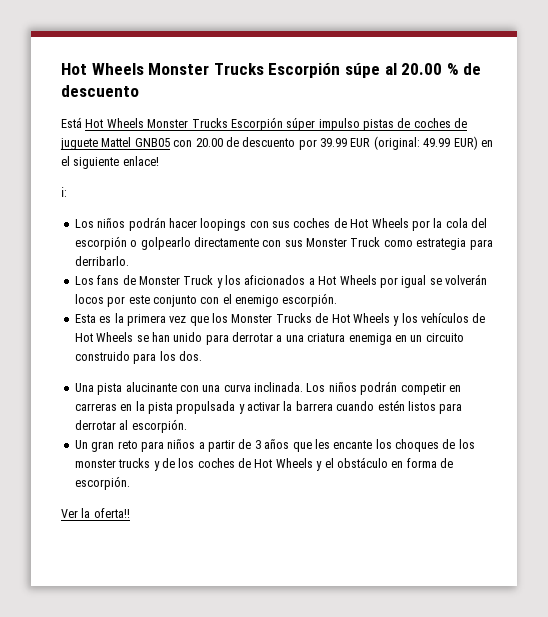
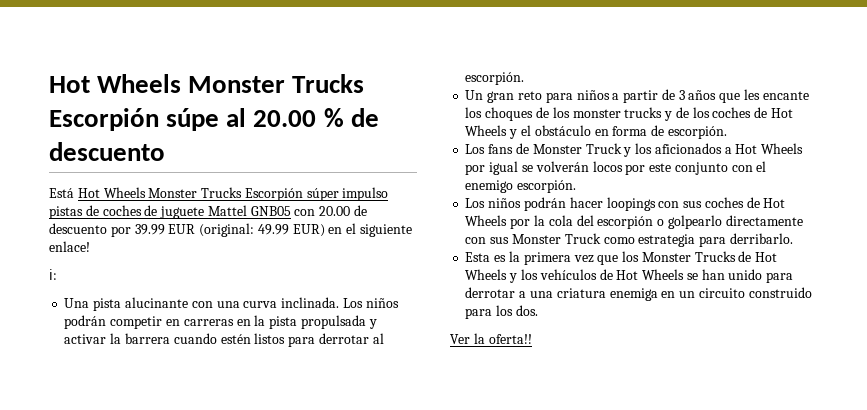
[74,217,487,231] [74,236,493,250] [74,256,129,266] [74,274,487,288] [74,293,338,307] [74,313,486,326] [74,332,464,345] [74,351,202,364] // Los niños podrán hacer loopings con sus coches de Hot Wheels por la cola del escorpión o golpearlo directamente con sus Monster Truck como estrategia para derribarlo. // Los fans de Monster Truck y los aficionados a Hot Wheels por igual se volverán locos por este conjunto con el enemigo escorpión. // Esta es la primera vez que los Monster Trucks de Hot Wheels y los vehículos de Hot Wheels se han unido para derrotar a una criatura enemiga en un circuito construido para los dos. -> (57, 274) none
(130, 483) none -> [465,143,804,157] [465,161,767,175] [465,180,577,193] [465,197,786,211] [465,215,803,229] [465,233,793,247] [465,251,778,265] [465,269,794,283] [465,287,812,301] [465,305,538,319] // Los fans de Monster Truck y los aficionados a Hot Wheels por igual se volverán locos por este conjunto con el enemigo escorpión. // Los niños podrán hacer loopings con sus coches de Hot Wheels por la cola del escorpión o golpearlo directamente con sus Monster Truck como estrategia para derribarlo. // Esta es la primera vez que los Monster Trucks de Hot Wheels y los vehículos de Hot Wheels se han unido para derrotar a una criatura enemiga en un circuito construido para los dos.

